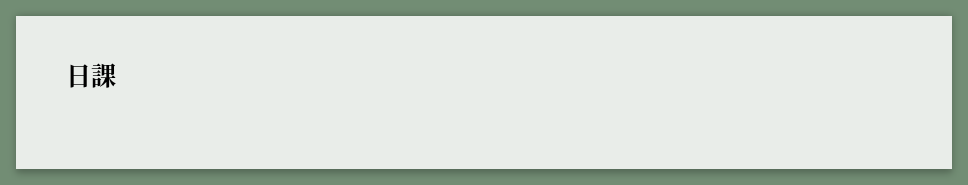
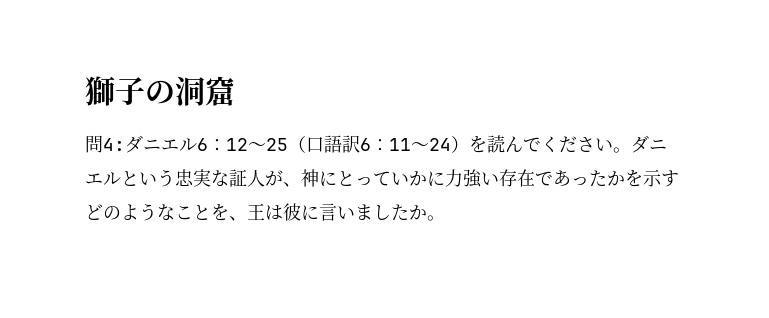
[66,63,116,88] 日課 -> [85,76,235,106] [85,135,667,153] [85,169,679,188] [85,203,445,221] 獅子の洞窟 // 問4:ダニエル6：12～25（口語訳6：11～24）を読んでください。ダニエルという忠実な証人が、神にとっていかに力強い存在であったかを示すどのようなことを、王は彼に言いましたか。

